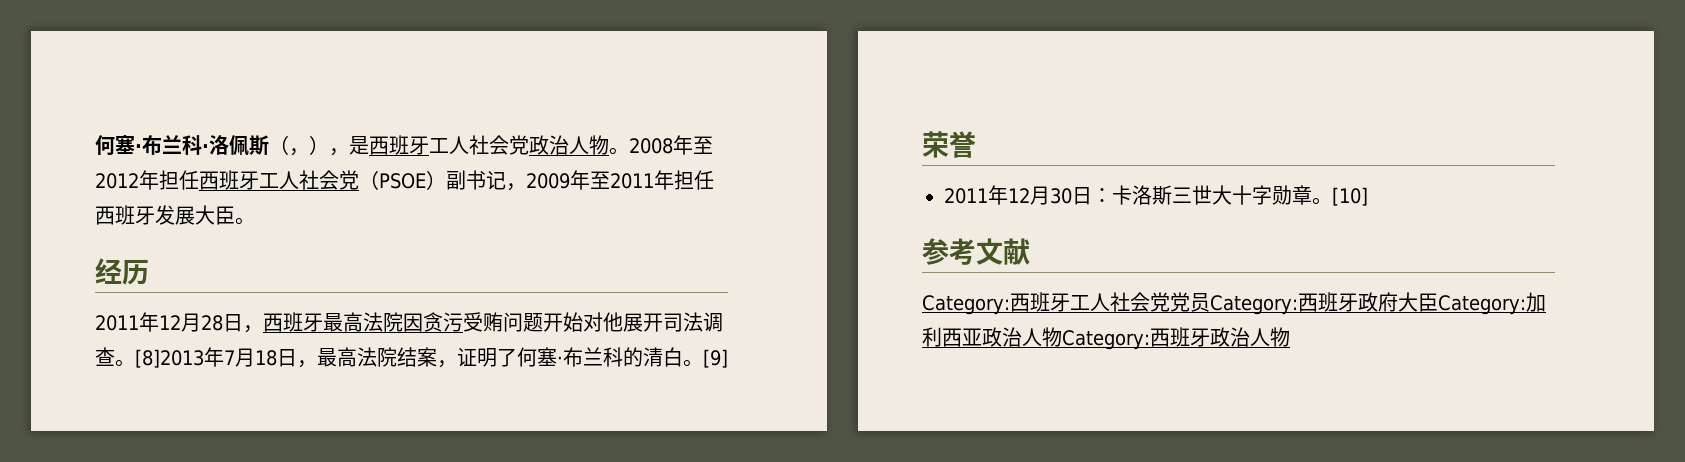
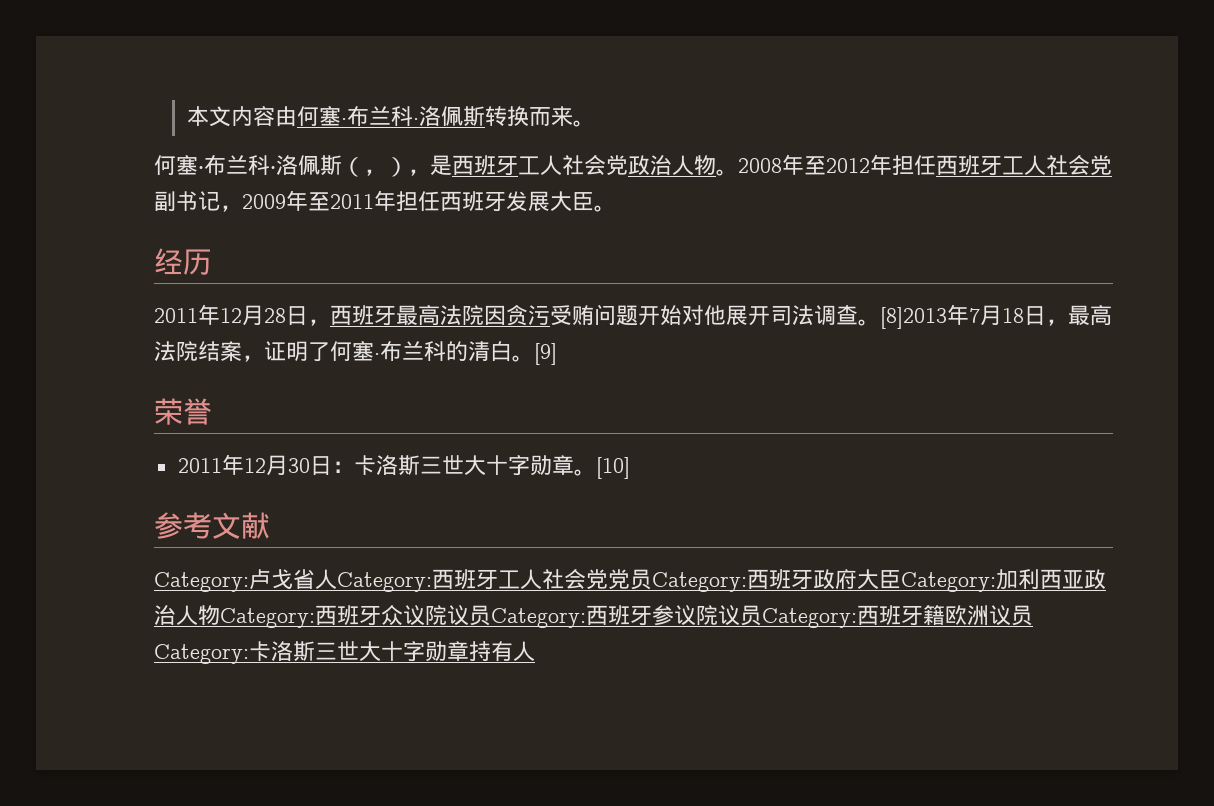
(95, 145) none -> [187,106,596,127] 本文内容由何塞·布兰科·洛佩斯转换而来。 //
[359,170,446,190] （PSOE） -> (1112, 165) none
(1010, 305) none -> [249,569,432,592] 卢戈省人Category:
[1209,327,1290,347] 政治人物 -> [381,605,1033,628] [154,641,535,664] 众议院议员Category:西班牙参议院议员Category:西班牙籍欧洲议员Category:卡洛斯三世大十字勋章持有人

